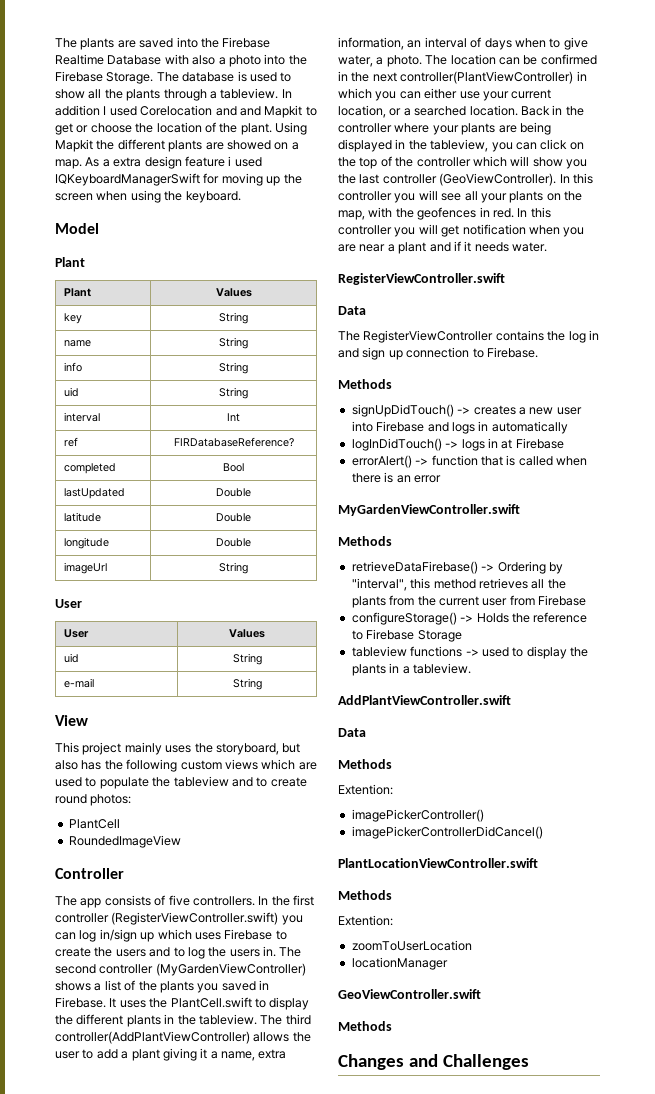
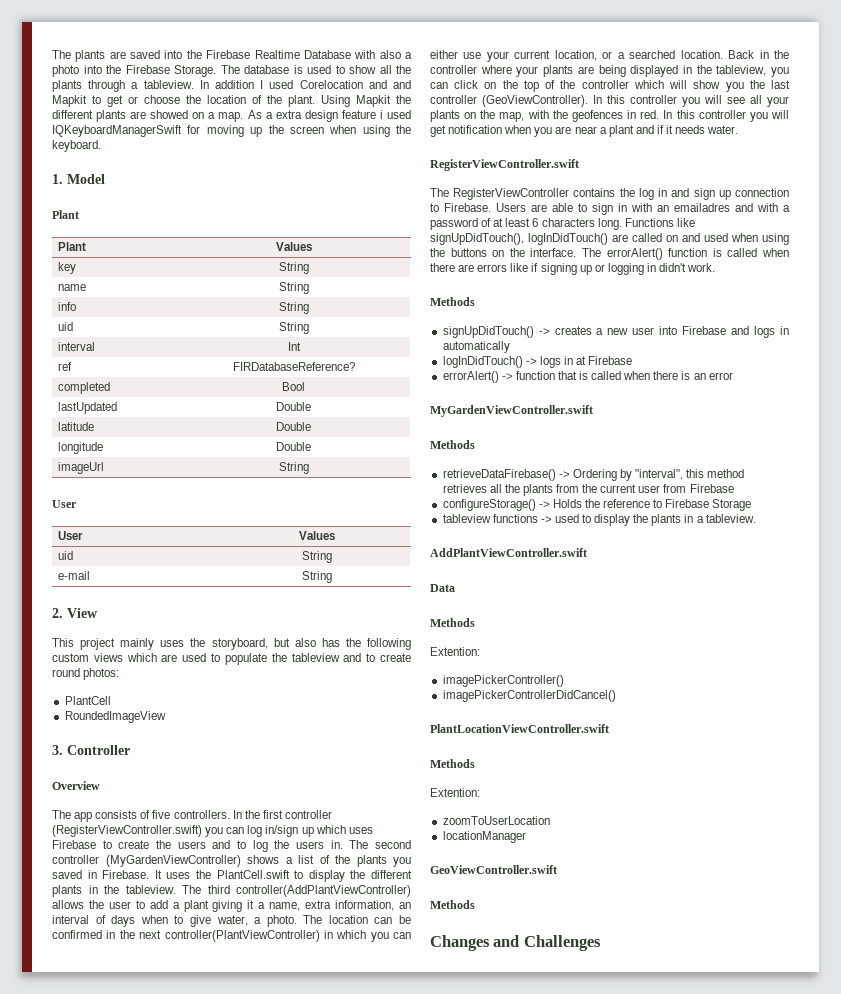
(241, 197) none -> [52,174,63,184] 1.
(262, 684) none -> [52,608,63,618] 2.
(181, 841) none -> [52,745,63,755] 3.
(124, 873) none -> [52,781,100,790] // Overview
[338,306,366,315] // Data -> (579, 165) none
(538, 352) none -> [496,203,790,215] [430,218,695,230] [430,233,789,245] [430,248,789,260] [430,263,716,275] Users are able to sign in with an emailadres and with a password of at least 6 characters long. Functions like signUpDidTouch(), logInDidTouch() are called on and used when using the buttons on the interface. The errorAlert() function is called when there are errors like if signing up or logging in didn't work.

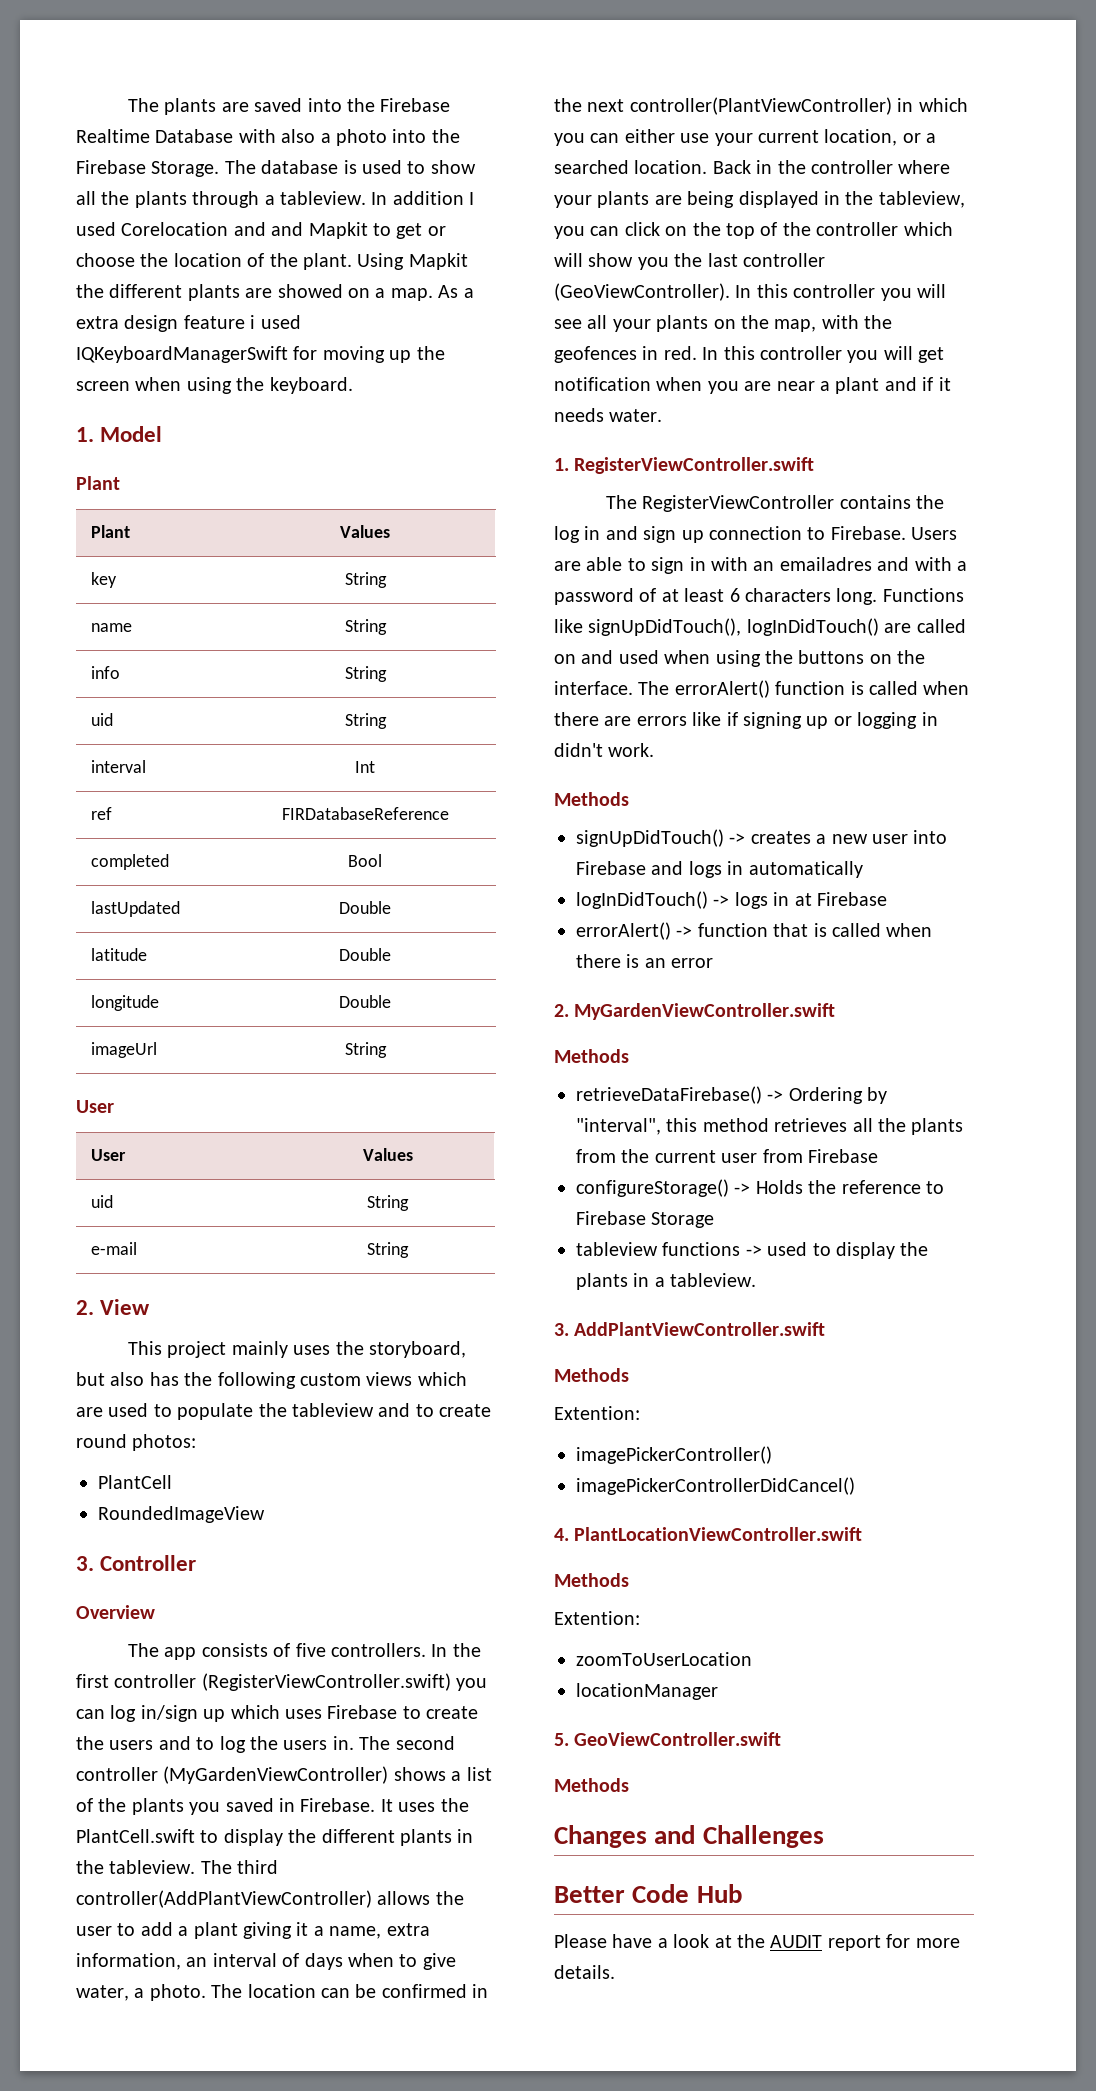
[232,362,355,371] FIRDatabaseReference? -> [281,807,449,820] FIRDatabaseReference
(739, 129) none -> [554,458,569,471] 1.
(733, 376) none -> [554,1004,569,1017] 2.
(756, 518) none -> [554,1323,569,1336] 3.
[430,584,455,592] // Data -> (826, 1329) none
(616, 696) none -> [554,1528,569,1541] 4.
(526, 837) none -> [554,1733,569,1746] 5.
(601, 943) none -> [554,1884,742,1903] [554,1934,960,1951] [554,1965,615,1979] // Better Code Hub // Please have a look at the AUDIT report for more details.

